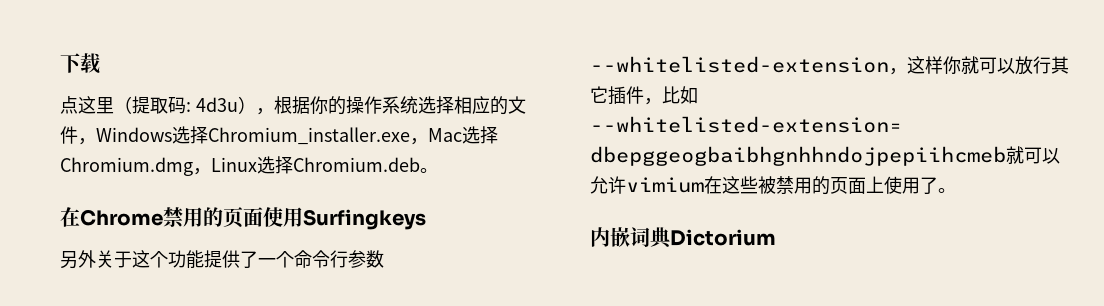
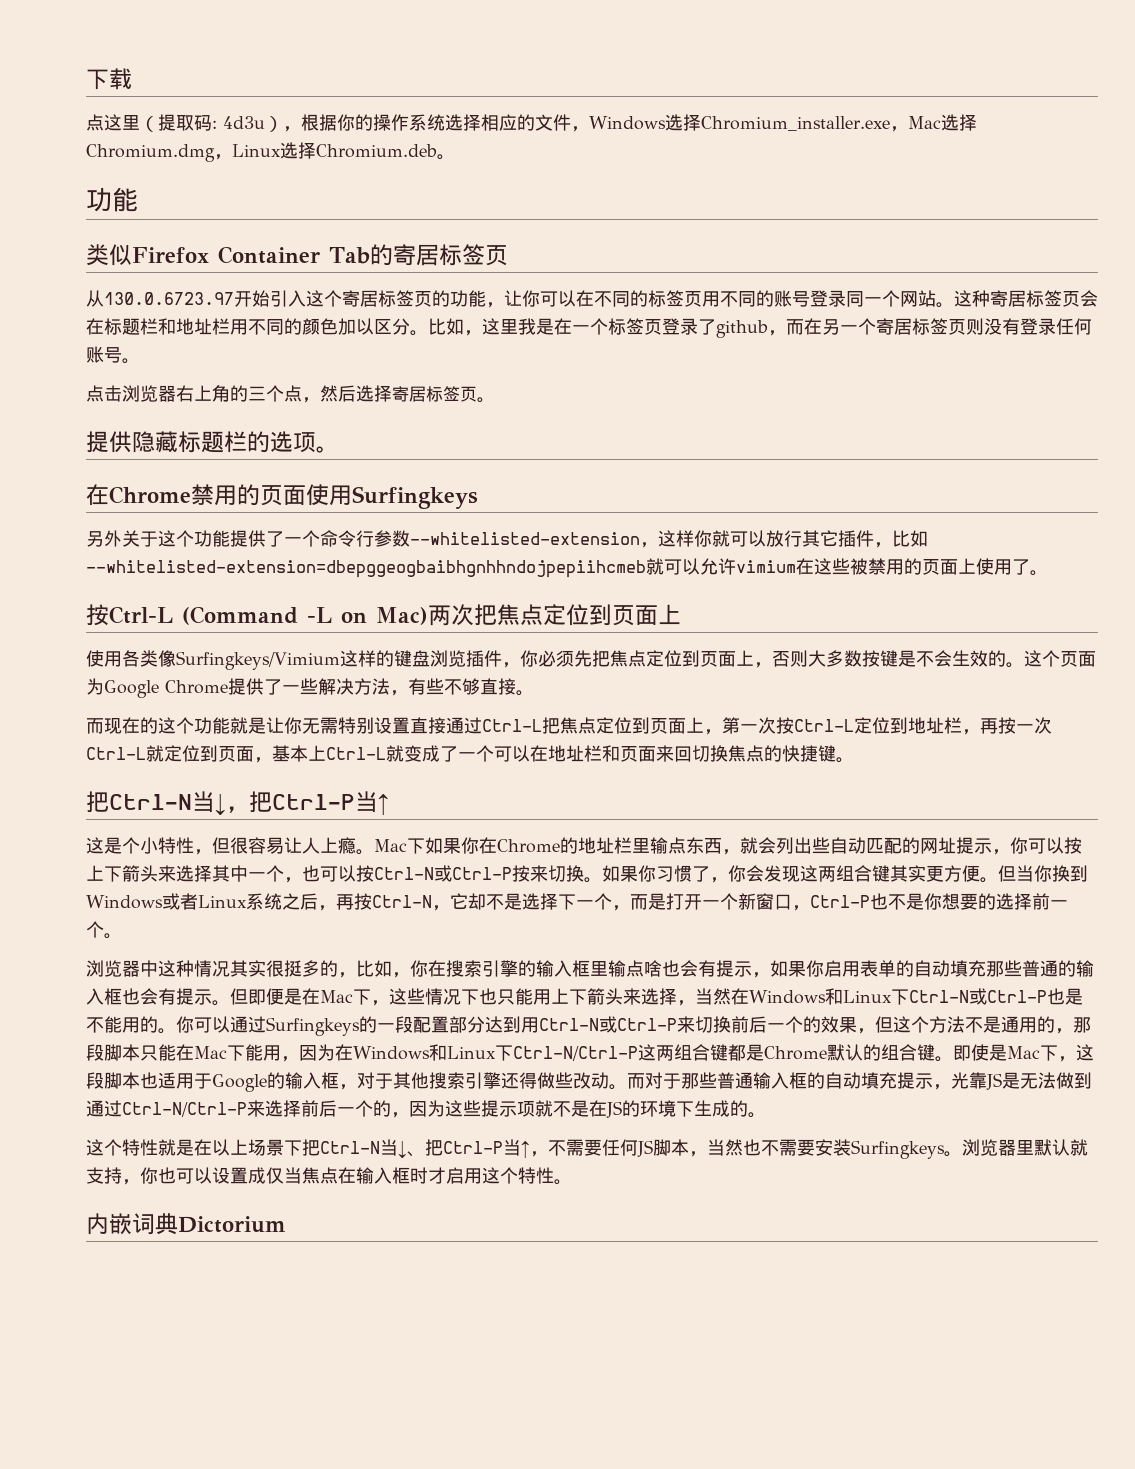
(438, 170) none -> [86,187,138,212] [86,244,508,266] [86,290,1098,308] [86,318,1092,338] [86,346,140,364] [86,385,495,403] [86,431,339,453] // 功能 // 类似Firefox Container Tab的寄居标签页 // 从130.0.6723.97开始引入这个寄居标签页的功能，让你可以在不同的标签页用不同的账号登录同一个网站。这种寄居标签页会在标题栏和地址栏用不同的颜色加以区分。比如，这里我是在一个标签页登录了github，而在另一个寄居标签页则没有登录任何账号。 // 点击浏览器右上角的三个点，然后选择寄居标签页。 // 提供隐藏标题栏的选项。
(956, 190) none -> [86,604,681,626] [86,650,1096,670] [86,678,534,698] [86,717,1052,735] [86,745,854,763] [86,791,389,815] [86,837,1082,855] [86,865,1088,883] [86,893,1068,911] [86,921,122,939] [86,960,1094,978] [86,988,1083,1006] [86,1016,1091,1036] [86,1044,1094,1062] [86,1072,1092,1092] [86,1100,766,1118] [86,1139,1088,1159] [86,1167,572,1185] // 按Ctrl-L (Command -L on Mac)两次把焦点定位到页面上 // 使用各类像Surfingkeys/Vimium这样的键盘浏览插件，你必须先把焦点定位到页面上，否则大多数按键是不会生效的。这个页面为Google Chrome提供了一些解决方法，有些不够直接。 // 而现在的这个功能就是让你无需特别设置直接通过Ctrl-L把焦点定位到页面上，第一次按Ctrl-L定位到地址栏，再按一次Ctrl-L就定位到页面，基本上Ctrl-L就变成了一个可以在地址栏和页面来回切换焦点的快捷键。 // 把Ctrl-N当↓，把Ctrl-P当↑ // 这是个小特性，但很容易让人上瘾。Mac下如果你在Chrome的地址栏里输点东西，就会列出些自动匹配的网址提示，你可以按上下箭头来选择其中一个，也可以按Ctrl-N或Ctrl-P按来切换。如果你习惯了，你会发现这两组合键其实更方便。但当你换到Windows或者Linux系统之后，再按Ctrl-N，它却不是选择下一个，而是打开一个新窗口，Ctrl-P也不是你想要的选择前一个。 // 浏览器中这种情况其实很挺多的，比如，你在搜索引擎的输入框里输点啥也会有提示，如果你启用表单的自动填充那些普通的输入框也会有提示。但即便是在Mac下，这些情况下也只能用上下箭头来选择，当然在Windows和Linux下Ctrl-N或Ctrl-P也是不能用的。你可以通过Surfingkeys的一段配置部分达到用Ctrl-N或Ctrl-P来切换前后一个的效果，但这个方法不是通用的，那段脚本只能在Mac下能用，因为在Windows和Linux下Ctrl-N/Ctrl-P这两组合键都是Chrome默认的组合键。即使是Mac下，这段脚本也适用于Google的输入框，对于其他搜索引擎还得做些改动。而对于那些普通输入框的自动填充提示，光靠JS是无法做到通过Ctrl-N/Ctrl-P来选择前后一个的，因为这些提示项就不是在JS的环境下生成的。 // 这个特性就是在以上场景下把Ctrl-N当↓、把Ctrl-P当↑，不需要任何JS脚本，当然也不需要安装Surfingkeys。浏览器里默认就支持，你也可以设置成仅当焦点在输入框时才启用这个特性。

